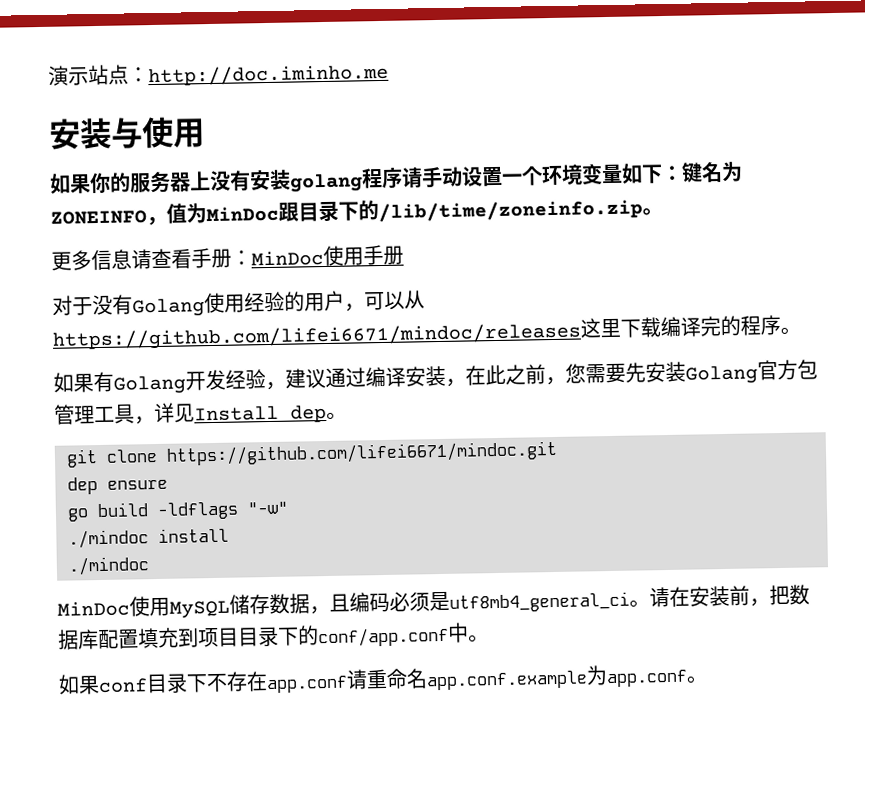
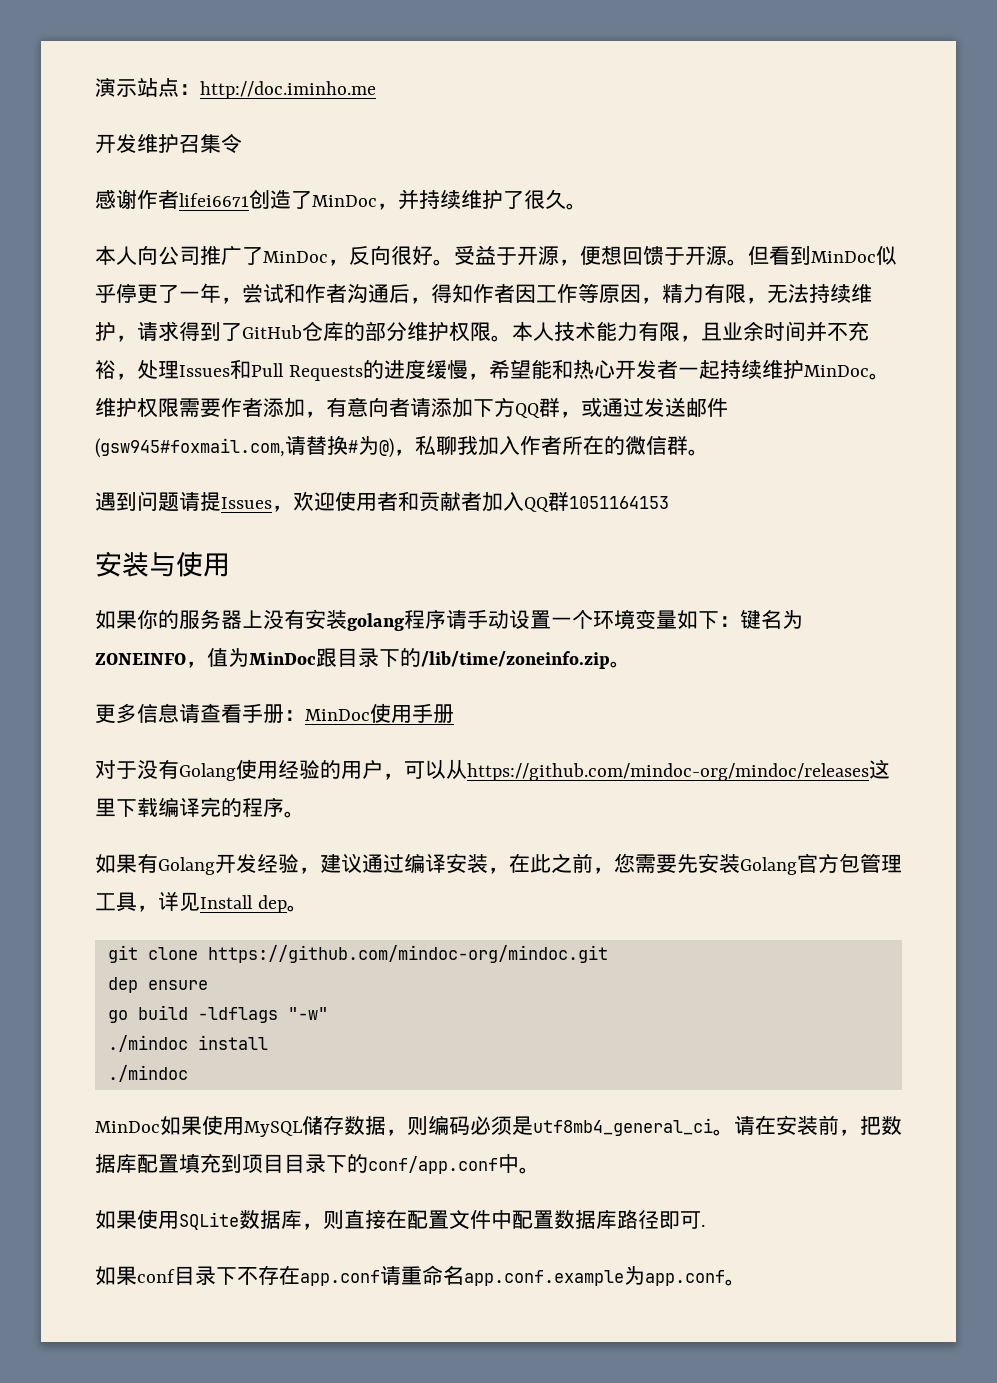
(389, 75) none -> [95,133,242,154] [95,189,587,210] [95,245,897,266] [95,283,872,304] [95,321,869,342] [95,359,890,381] [95,397,728,418] [95,435,709,458] [95,491,669,512] // 开发维护召集令 // 感谢作者lifei6671创造了MinDoc，并持续维护了很久。 // 本人向公司推广了MinDoc，反向很好。受益于开源，便想回馈于开源。但看到MinDoc似乎停更了一年，尝试和作者沟通后，得知作者因工作等原因，精力有限，无法持续维护，请求得到了GitHub仓库的部分维护权限。本人技术能力有限，且业余时间并不充裕，处理Issues和Pull Requests的进度缓慢，希望能和热心开发者一起持续维护MinDoc。维护权限需要作者添加，有意向者请添加下方QQ群，或通过发送邮件(gsw945#foxmail.com,请替换#为@)，私聊我加入作者所在的微信群。 // 遇到问题请提Issues，欢迎使用者和贡献者加入QQ群1051164153
[52,322,582,351] https://github.com/lifei6671/mindoc/releases -> [467,763,869,781] https://github.com/mindoc-org/mindoc/releases
[166,440,558,466] https://github.com/lifei6671/mindoc.git -> [207,945,608,963] https://github.com/mindoc-org/mindoc.git
(130, 608) none -> [160,1116,202,1135] 如果
[329,593,350,612] 且 -> [407,1116,428,1135] 则
(489, 638) none -> [95,1209,705,1230] // 如果使用SQLite数据库，则直接在配置文件中配置数据库路径即可.

